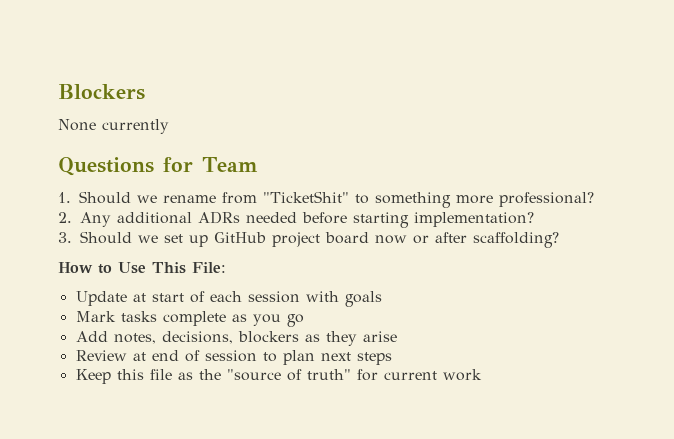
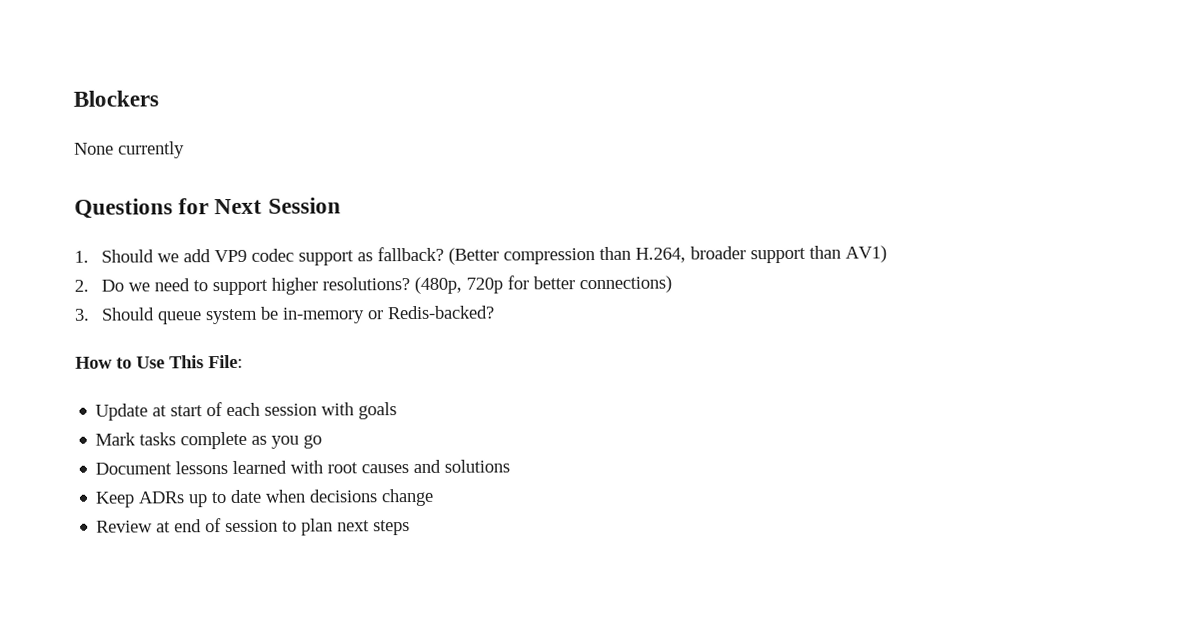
[202,157,258,172] Team -> [214,197,341,215] Next Session
[163,191,595,208] [58,211,534,228] [58,231,559,248] rename from "TicketShit" to something more professional? // 2. Any additional ADRs needed before starting implementation? // 3. Should we set up GitHub project board now or after scaffolding? -> [182,245,887,266] [74,275,672,296] [74,305,495,325] add VP9 codec support as fallback? (Better compression than H.264, broader support than AV1) // 2. Do we need to support higher resolutions? (480p, 720p for better connections) // 3. Should queue system be in-memory or Redis-backed?
[75,331,397,346] Add notes, decisions, blockers as they arise -> [95,459,511,475] [95,488,435,508] Document lessons learned with root causes and solutions // Keep ADRs up to date when decisions change
[75,369,482,384] // Keep this file as the "source of truth" for current work -> (411, 528) none

